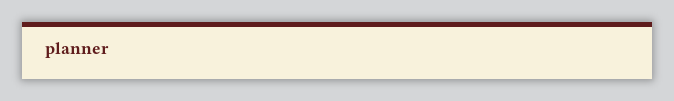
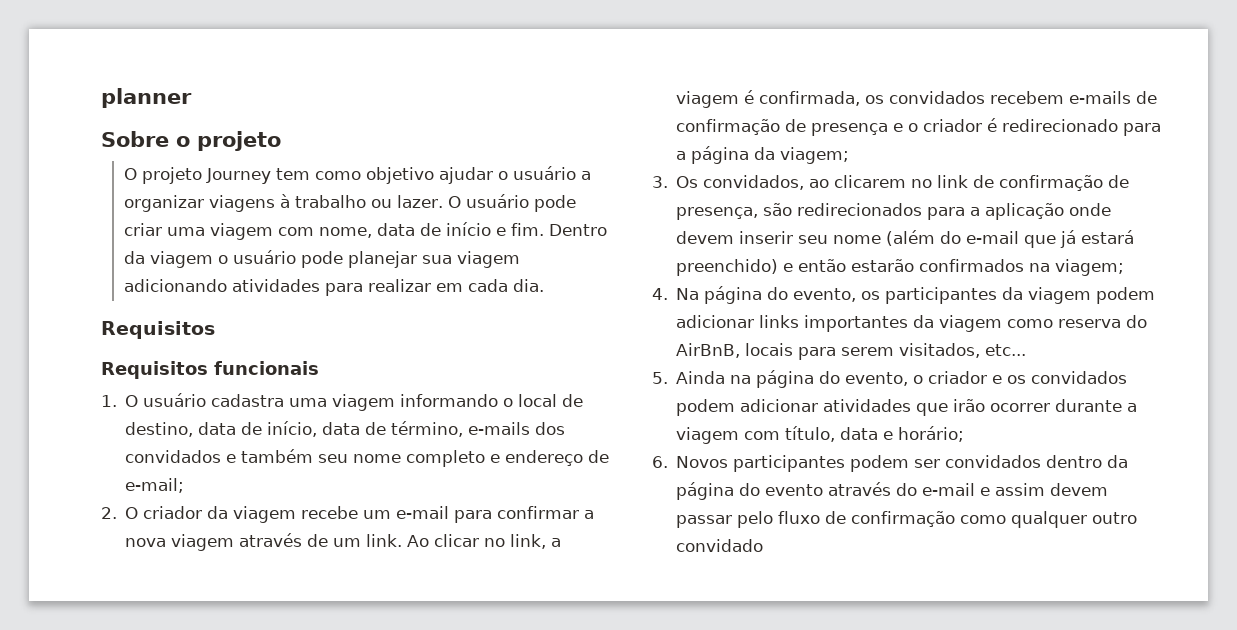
(109, 50) none -> [101,131,281,151] [123,166,591,184] [123,194,576,212] [123,222,607,240] [123,250,520,268] [123,279,544,296] [101,321,215,339] [101,361,319,379] [101,393,584,411] [125,421,566,437] [125,449,610,467] [125,478,185,493] [101,506,595,523] [125,533,562,551] [676,90,1158,108] [676,118,1162,136] [676,146,850,164] [652,175,1130,191] [676,203,1112,220] [676,230,1135,248] [676,259,1125,276] [652,286,1156,304] [676,315,1148,332] [676,343,1027,360] [652,370,1128,388] [676,399,1138,416] [676,426,965,444] [652,455,1129,472] [676,482,1109,500] [676,511,1138,528] [676,539,764,552] // Sobre o projeto // O projeto Journey tem como objetivo ajudar o usuário a organizar viagens à trabalho ou lazer. O usuário pode criar uma viagem com nome, data de início e fim. Dentro da viagem o usuário pode planejar sua viagem adicionando atividades para realizar em cada dia. // Requisitos // Requisitos funcionais // 1. O usuário cadastra uma viagem informando o local de destino, data de início, data de término, e-mails dos convidados e também seu nome completo e endereço de e-mail; // 2. O criador da viagem recebe um e-mail para confirmar a nova viagem através de um link. Ao clicar no link, a viagem é confirmada, os convidados recebem e-mails de confirmação de presença e o criador é redirecionado para a página da viagem; // 3. Os convidados, ao clicarem no link de confirmação de presença, são redirecionados para a aplicação onde devem inserir seu nome (além do e-mail que já estará preenchido) e então estarão confirmados na viagem; // 4. Na página do evento, os participantes da viagem podem adicionar links importantes da viagem como reserva do AirBnB, locais para serem visitados, etc... // 5. Ainda na página do evento, o criador e os convidados podem adicionar atividades que irão ocorrer durante a viagem com título, data e horário; // 6. Novos participantes podem ser convidados dentro da página do evento através do e-mail e assim devem passar pelo fluxo de confirmação como qualquer outro convidado

